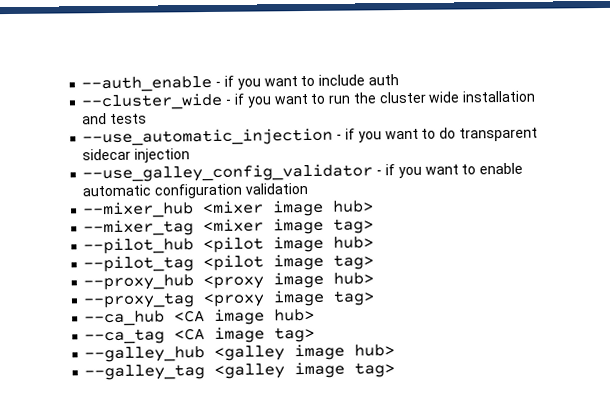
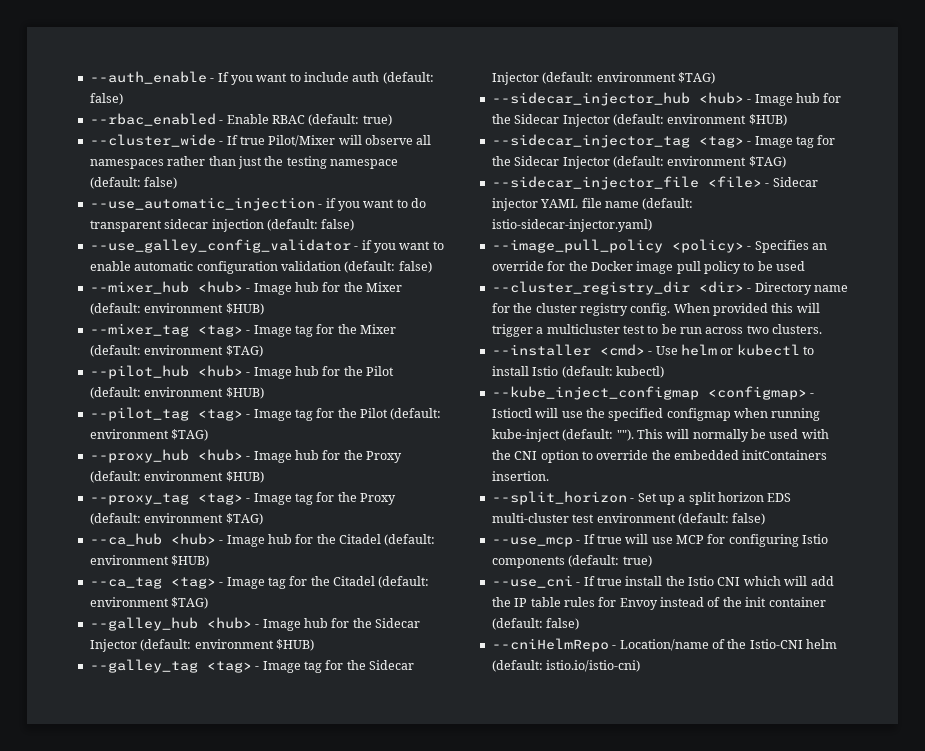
[223,75,234,87] if -> [217,72,229,82] If
[81,90,536,111] [82,113,148,125] // --cluster_wide - if you want to run the cluster wide installation and tests -> [382,72,434,84] [89,93,123,105] [89,113,392,126] [89,134,432,147] [89,156,398,169] [89,177,178,189] (default: false) // --rbac_enabled - Enable RBAC (default: true) // --cluster_wide - If true Pilot/Mixer will observe all namespaces rather than just the testing namespace (default: false)
(191, 155) none -> [266,219,355,231] (default: false)
(308, 188) none -> [344,261,432,273] (default: false)
[202,199,375,217] [83,217,375,237] [83,235,375,255] [83,253,375,273] [83,271,375,291] [83,289,376,309] [84,308,316,327] [84,326,316,345] [84,343,396,363] [84,361,396,381] <mixer image hub> // --mixer_tag <mixer image tag> // --pilot_hub <pilot image hub> // --pilot_tag <pilot image tag> // --proxy_hub <proxy image hub> // --proxy_tag <proxy image tag> // --ca_hub <CA image hub> // --ca_tag <CA image tag> // --galley_hub <galley image hub> // --galley_tag <galley image tag> -> [197,281,402,295] [89,303,264,315] [89,323,396,337] [89,345,263,357] [89,365,394,379] [89,387,264,399] [89,407,442,421] [89,429,209,441] [89,449,402,463] [89,471,264,483] [89,492,396,505] [89,513,263,525] [89,533,436,547] [89,555,210,567] [89,576,430,589] [89,597,209,609] [89,617,420,631] [89,639,314,652] [89,659,414,673] [491,72,715,85] [491,92,842,106] [491,114,787,127] [491,134,836,148] [491,156,786,169] [491,176,818,190] [491,198,694,211] [491,219,652,232] [491,239,827,253] [491,261,806,274] [491,281,848,295] [491,303,820,316] [491,324,823,337] [491,344,814,356] [491,366,664,378] [491,386,815,400] [491,408,821,421] [491,429,829,442] [491,450,828,463] [491,471,549,481] [491,491,792,505] [491,513,766,525] [491,534,829,547] [491,555,652,568] [491,575,834,588] [491,597,826,610] [491,618,580,630] [491,638,837,652] [491,660,641,672] <hub> - Image hub for the Mixer (default: environment $HUB) // --mixer_tag <tag> - Image tag for the Mixer (default: environment $TAG) // --pilot_hub <hub> - Image hub for the Pilot (default: environment $HUB) // --pilot_tag <tag> - Image tag for the Pilot (default: environment $TAG) // --proxy_hub <hub> - Image hub for the Proxy (default: environment $HUB) // --proxy_tag <tag> - Image tag for the Proxy (default: environment $TAG) // --ca_hub <hub> - Image hub for the Citadel (default: environment $HUB) // --ca_tag <tag> - Image tag for the Citadel (default: environment $TAG) // --galley_hub <hub> - Image hub for the Sidecar Injector (default: environment $HUB) // --galley_tag <tag> - Image tag for the Sidecar Injector (default: environment $TAG) // --sidecar_injector_hub <hub> - Image hub for the Sidecar Injector (default: environment $HUB) // --sidecar_injector_tag <tag> - Image tag for the Sidecar Injector (default: environment $TAG) // --sidecar_injector_file <file> - Sidecar injector YAML file name (default: istio-sidecar-injector.yaml) // --image_pull_policy <policy> - Specifies an override for the Docker image pull policy to be used // --cluster_registry_dir <dir> - Directory name for the cluster registry config. When provided this will trigger a multicluster test to be run across two clusters. // --installer <cmd> - Use helm or kubectl to install Istio (default: kubectl) // --kube_inject_configmap <configmap> - Istioctl will use the specified configmap when running kube-inject (default: ""). This will normally be used with the CNI option to override the embedded initContainers insertion. // --split_horizon - Set up a split horizon EDS multi-cluster test environment (default: false) // --use_mcp - If true will use MCP for configuring Istio components (default: true) // --use_cni - If true install the Istio CNI which will add the IP table rules for Envoy instead of the init container (default: false) // --cniHelmRepo - Location/name of the Istio-CNI helm (default: istio.io/istio-cni)

